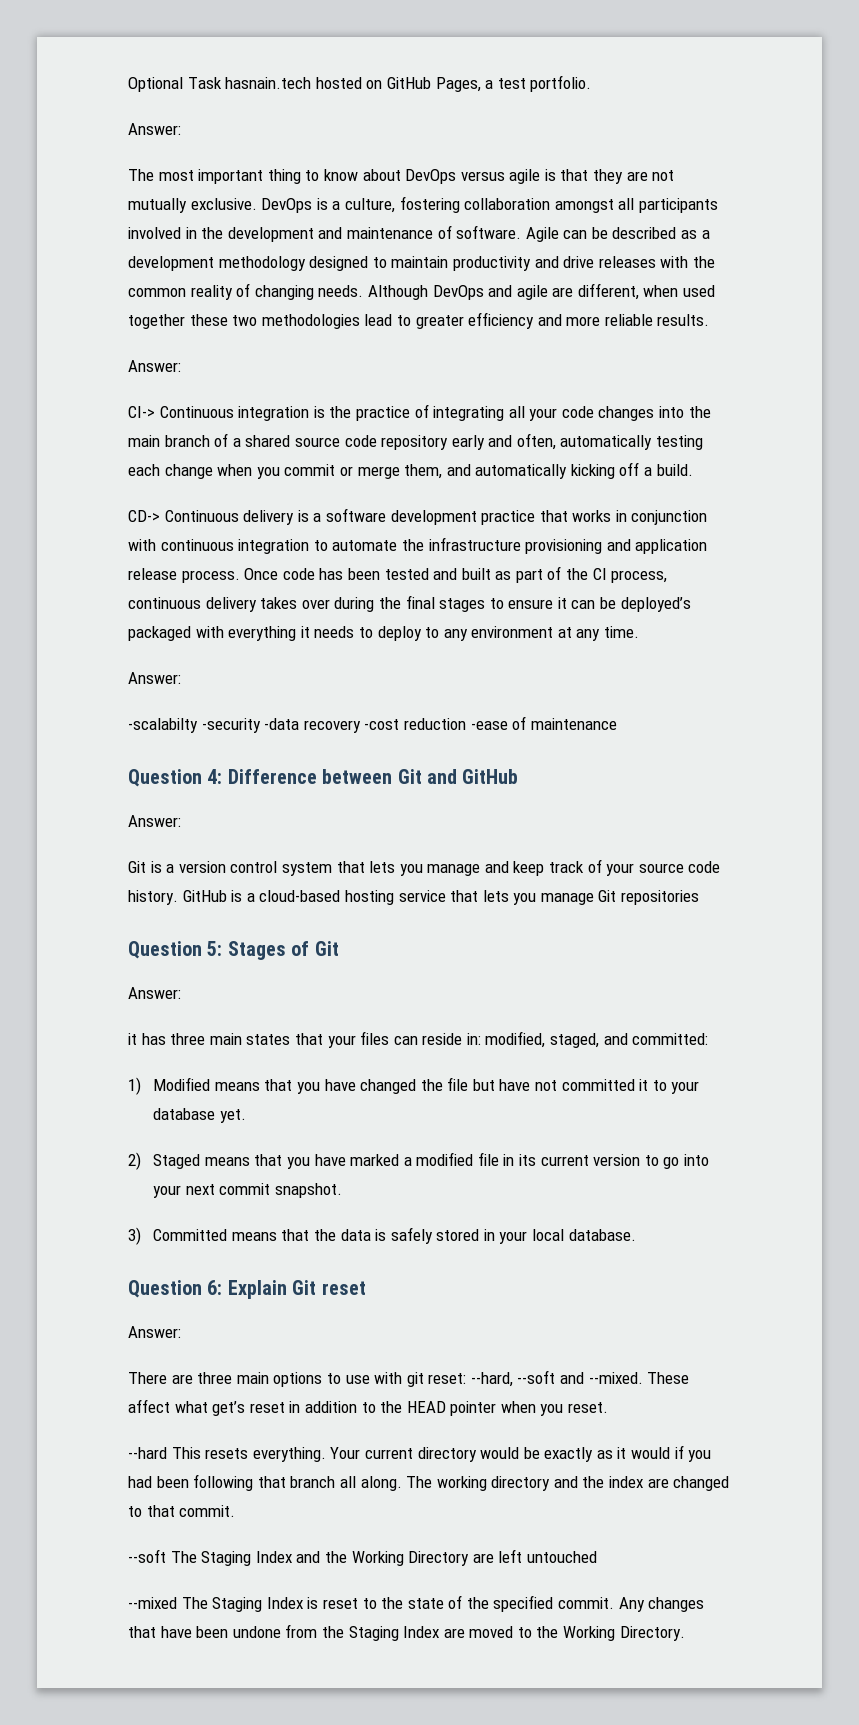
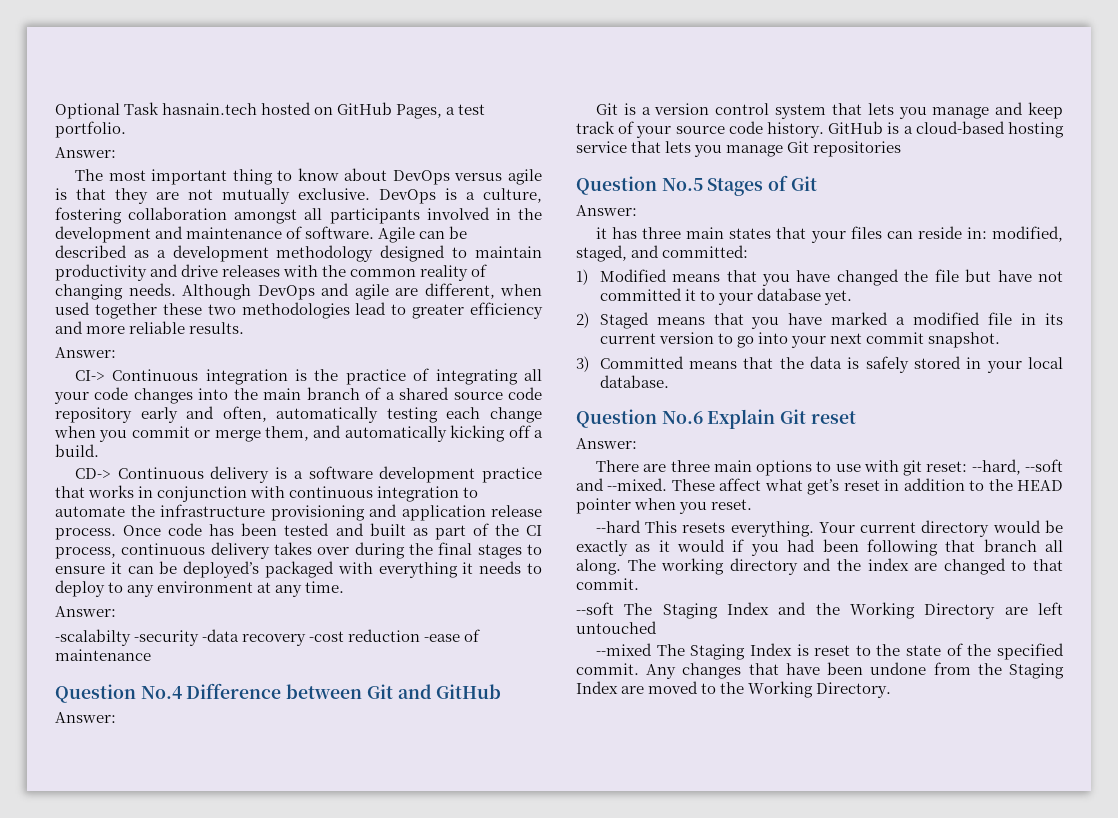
[207,769,223,784] 4: -> [140,686,182,699] No.4
[207,941,223,956] 5: -> [661,178,703,191] No.5
[207,1280,223,1295] 6: -> [661,411,703,424] No.6

